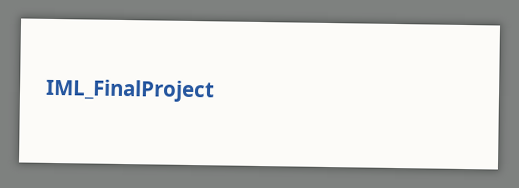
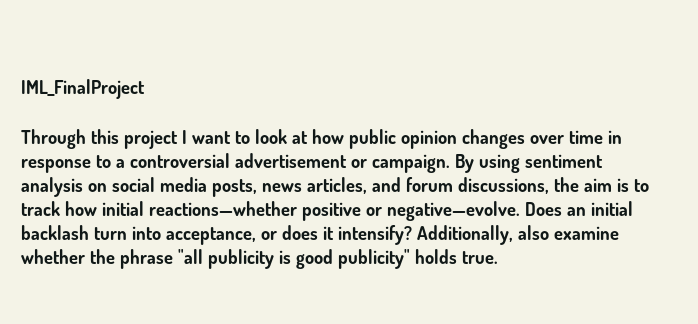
(215, 90) none -> [21,129,622,149] [21,153,603,173] [21,177,649,197] [21,201,633,221] [21,225,619,245] [21,249,498,269] // Through this project I want to look at how public opinion changes over time in response to a controversial advertisement or campaign. By using sentiment analysis on social media posts, news articles, and forum discussions, the aim is to track how initial reactions—whether positive or negative—evolve. Does an initial backlash turn into acceptance, or does it intensify? Additionally, also examine whether the phrase "all publicity is good publicity" holds true.

